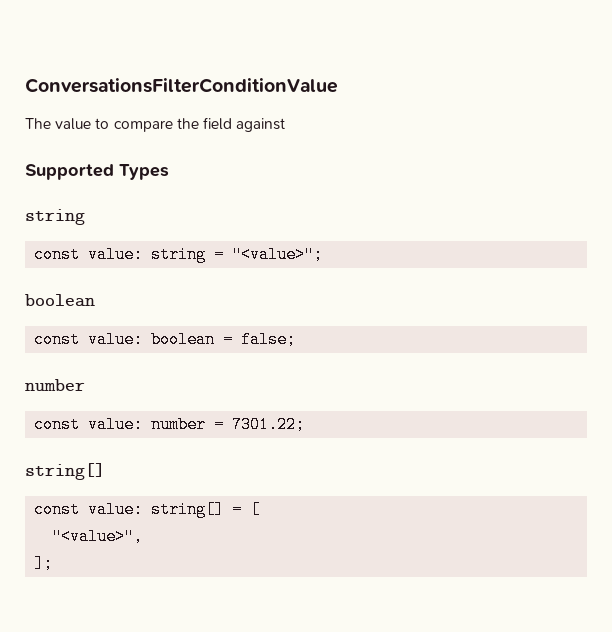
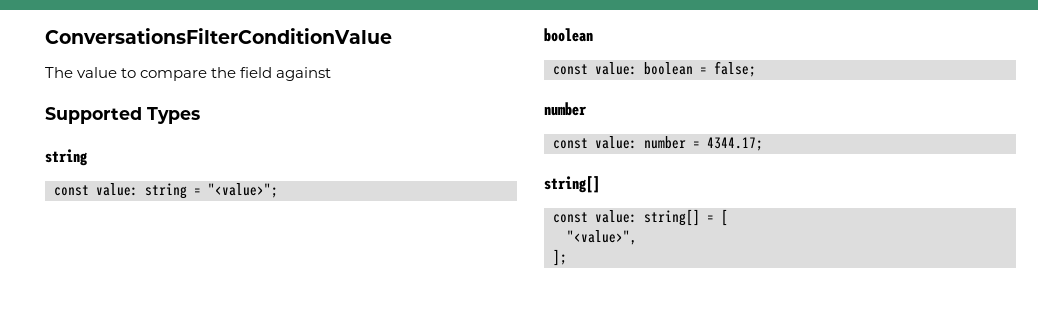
[232,416,306,433] 7301.22; -> [707,137,763,151] 4344.17;

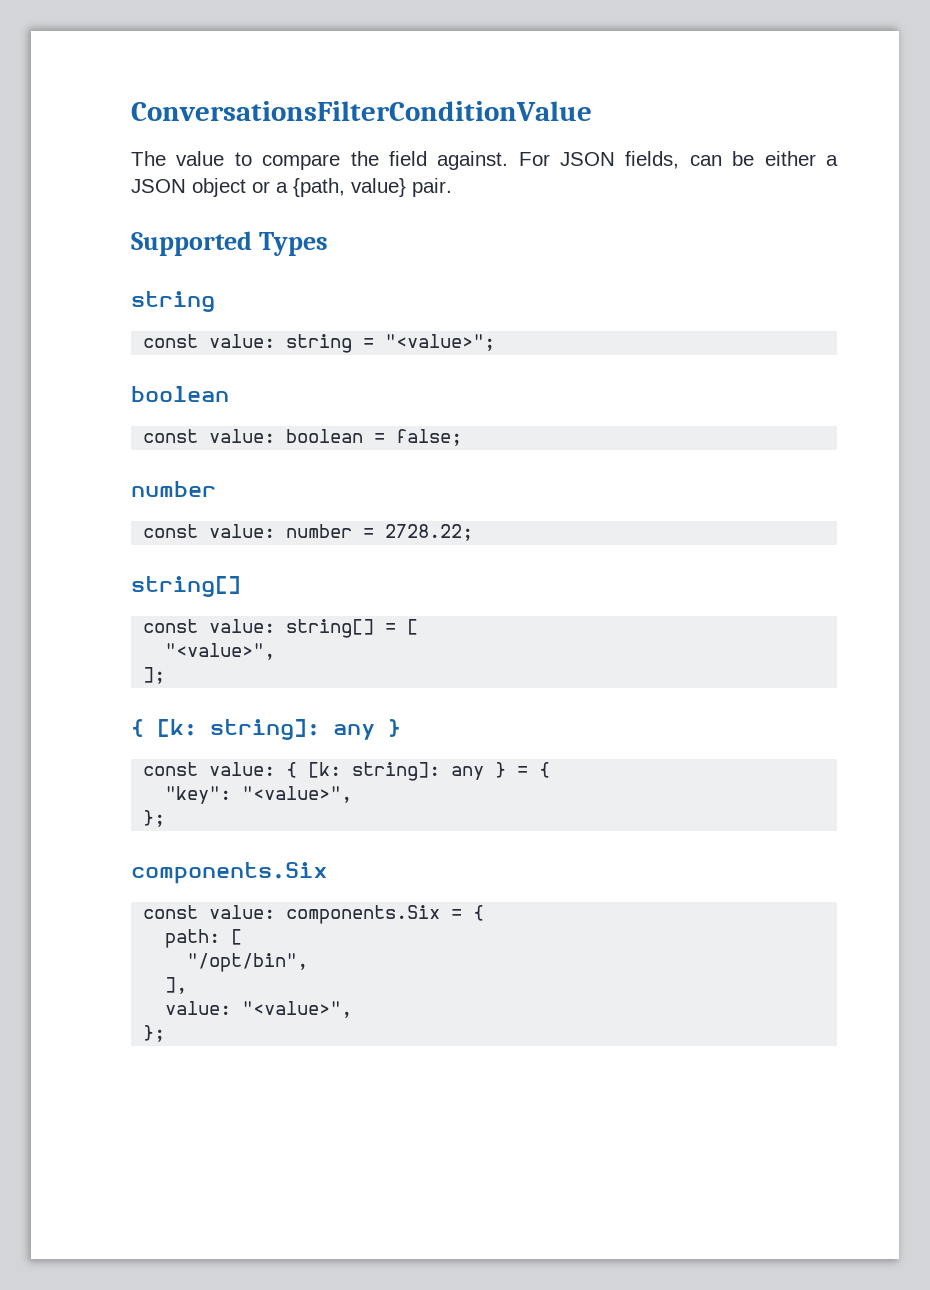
[276,67,332,81] against -> [437,151,838,170] [131,178,452,197] against. For JSON fields, can be either a JSON object or a {path, value} pair.
[707,137,763,151] 4344.17; -> [385,524,474,541] 2728.22;
(567, 257) none -> [131,719,401,740] [143,762,551,781] [165,786,353,804] [143,810,166,827] [131,862,327,884] [143,905,485,924] [165,929,243,948] [187,953,309,972] [165,977,188,994] [165,1001,353,1018] [143,1025,166,1042] // { [k: string]: any } // const value: { [k: string]: any } = { // "key": "<value>", // }; // components.Six // const value: components.Six = { // path: [ // "/opt/bin", // ], // value: "<value>", // };

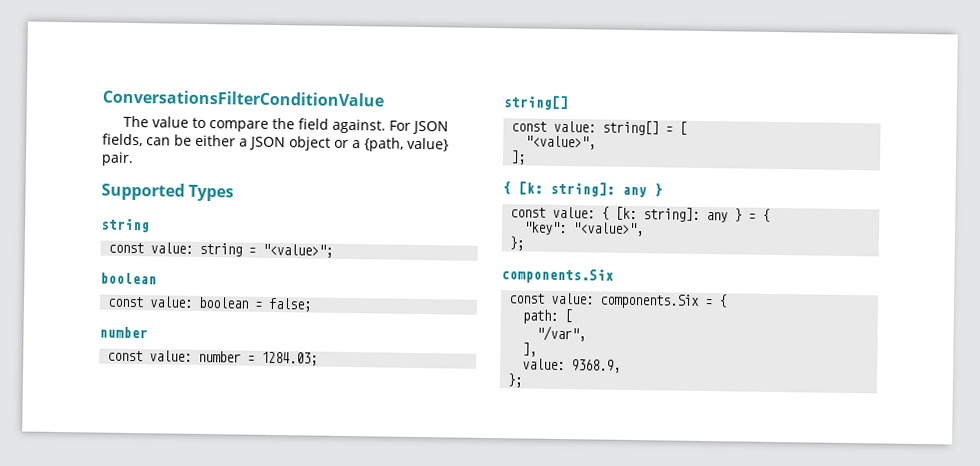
[385,524,474,541] 2728.22; -> [261,351,319,366] 1284.03;
[187,953,309,972] "/opt/bin", -> [536,325,587,342] "/var",
[242,1001,353,1018] "<value>", -> [571,359,622,373] 9368.9,

